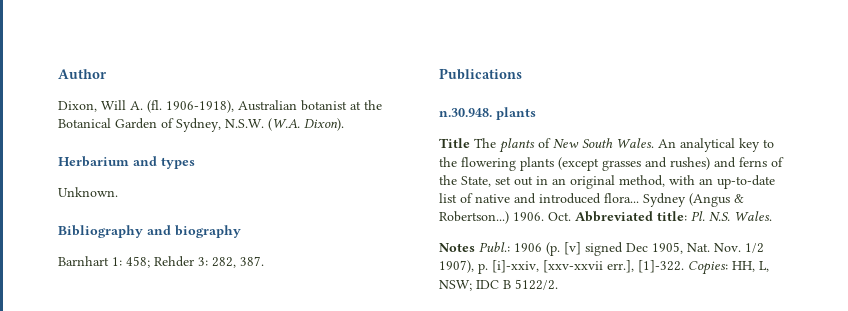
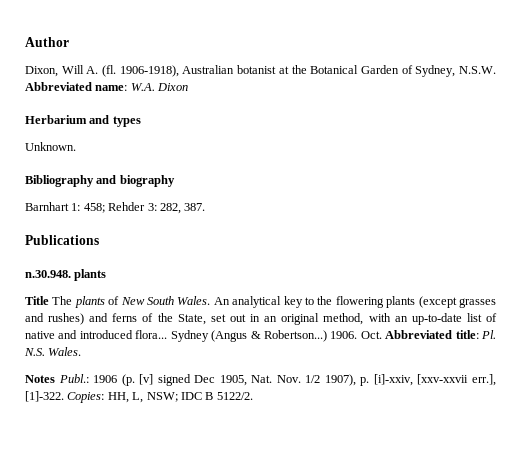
[268,118,344,131] (W.A. Dixon). -> [25,82,189,91] Abbreviated name: W.A. Dixon

